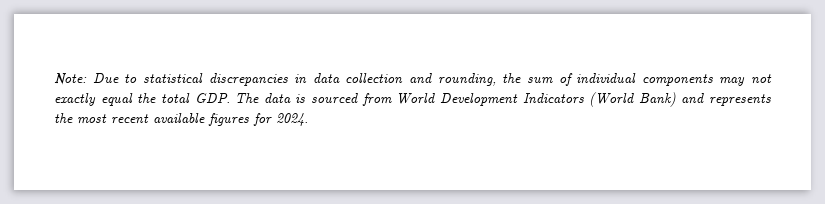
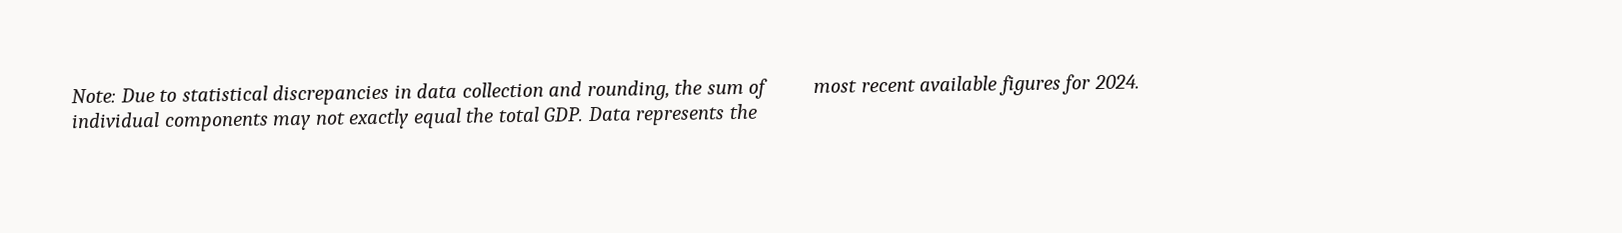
[235,92,705,107] The data is sourced from World Development Indicators (World Bank) and -> [586,106,632,122] Data

